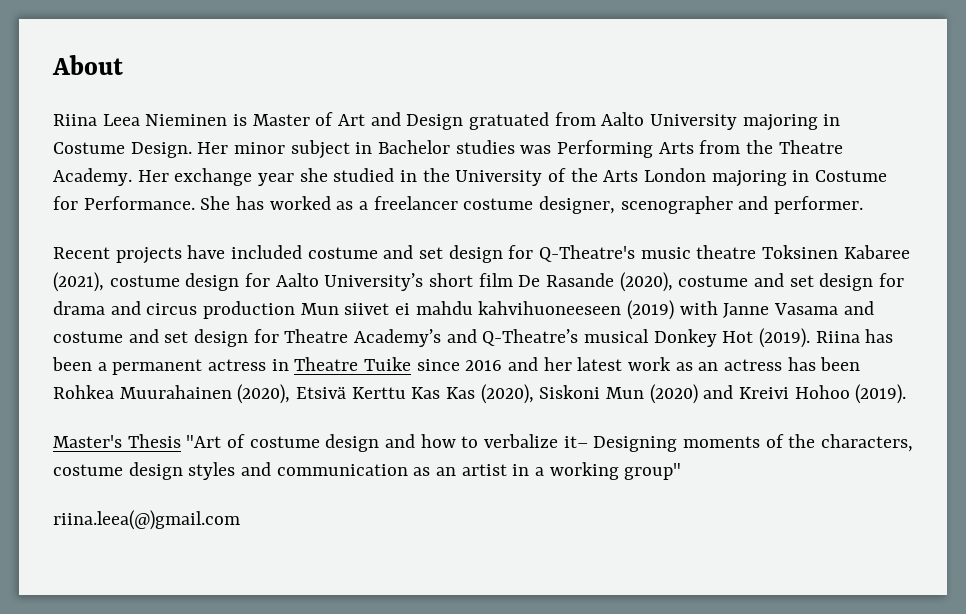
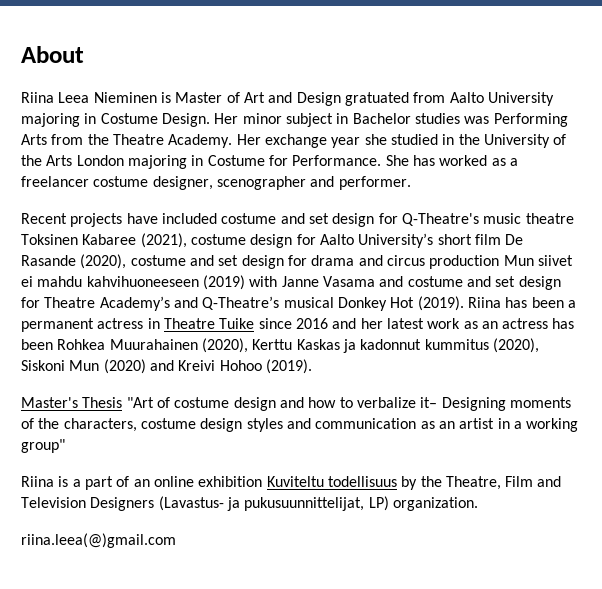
[296,386,476,399] Etsivä Kerttu Kas Kas -> [252,339,489,353] Kerttu Kaskas ja kadonnut kummitus
(682, 471) none -> [21,476,562,490] [21,496,478,511] // Riina is a part of an online exhibition Kuviteltu todellisuus by the Theatre, Film and Television Designers (Lavastus- ja pukusuunnittelijat, LP) organization.

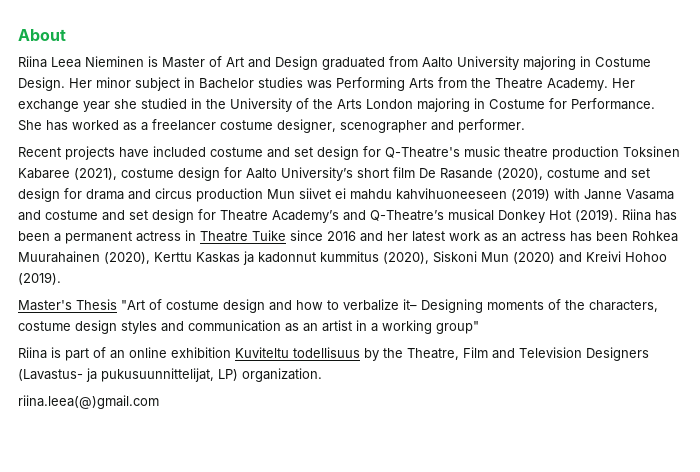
[344,92,409,106] gratuated -> [322,57,385,70] graduated
(574, 218) none -> [552,146,619,160] production
[72,479,81,487] a -> (61, 352) none

